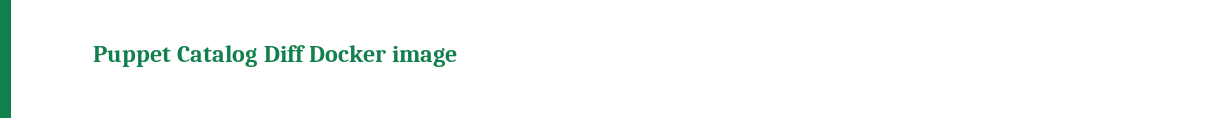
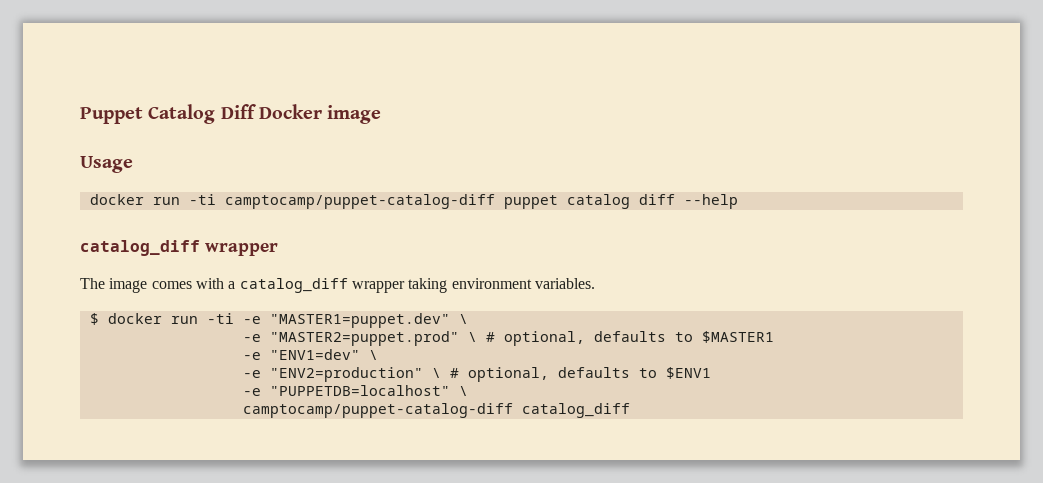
(458, 56) none -> [80,156,133,173] [89,194,738,209] [80,240,278,256] [80,278,595,293] [89,313,468,328] [242,331,774,346] [242,349,378,360] [242,367,711,382] [242,385,468,396] [242,403,630,418] // Usage // docker run -ti camptocamp/puppet-catalog-diff puppet catalog diff --help // catalog_diff wrapper // The image comes with a catalog_diff wrapper taking environment variables. // $ docker run -ti -e "MASTER1=puppet.dev" \ // -e "MASTER2=puppet.prod" \ # optional, defaults to $MASTER1 // -e "ENV1=dev" \ // -e "ENV2=production" \ # optional, defaults to $ENV1 // -e "PUPPETDB=localhost" \ // camptocamp/puppet-catalog-diff catalog_diff

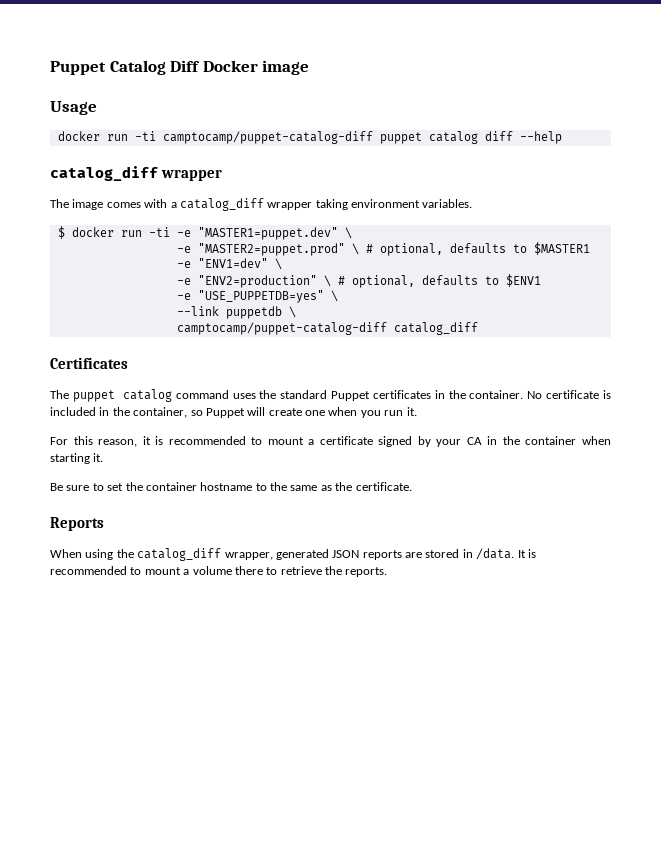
[269,385,450,396] "PUPPETDB=localhost" -> [197,290,338,303] [176,306,282,319] "USE_PUPPETDB=yes" \ // --link puppetdb
(630, 410) none -> [50,357,128,369] [50,389,611,402] [50,407,417,418] [50,436,611,447] [50,453,104,464] [50,482,412,491] [50,517,104,531] [50,548,536,561] [50,566,388,577] // Certificates // The puppet catalog command uses the standard Puppet certificates in the container. No certificate is included in the container, so Puppet will create one when you run it. // For this reason, it is recommended to mount a certificate signed by your CA in the container when starting it. // Be sure to set the container hostname to the same as the certificate. // Reports // When using the catalog_diff wrapper, generated JSON reports are stored in /data. It is recommended to mount a volume there to retrieve the reports.

